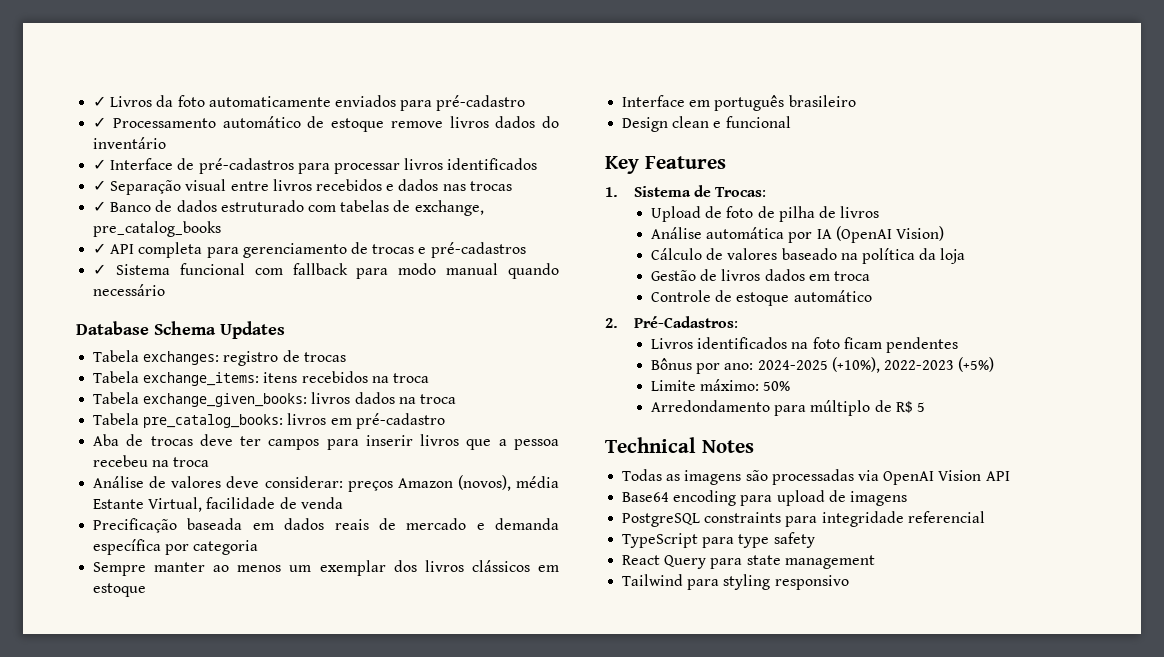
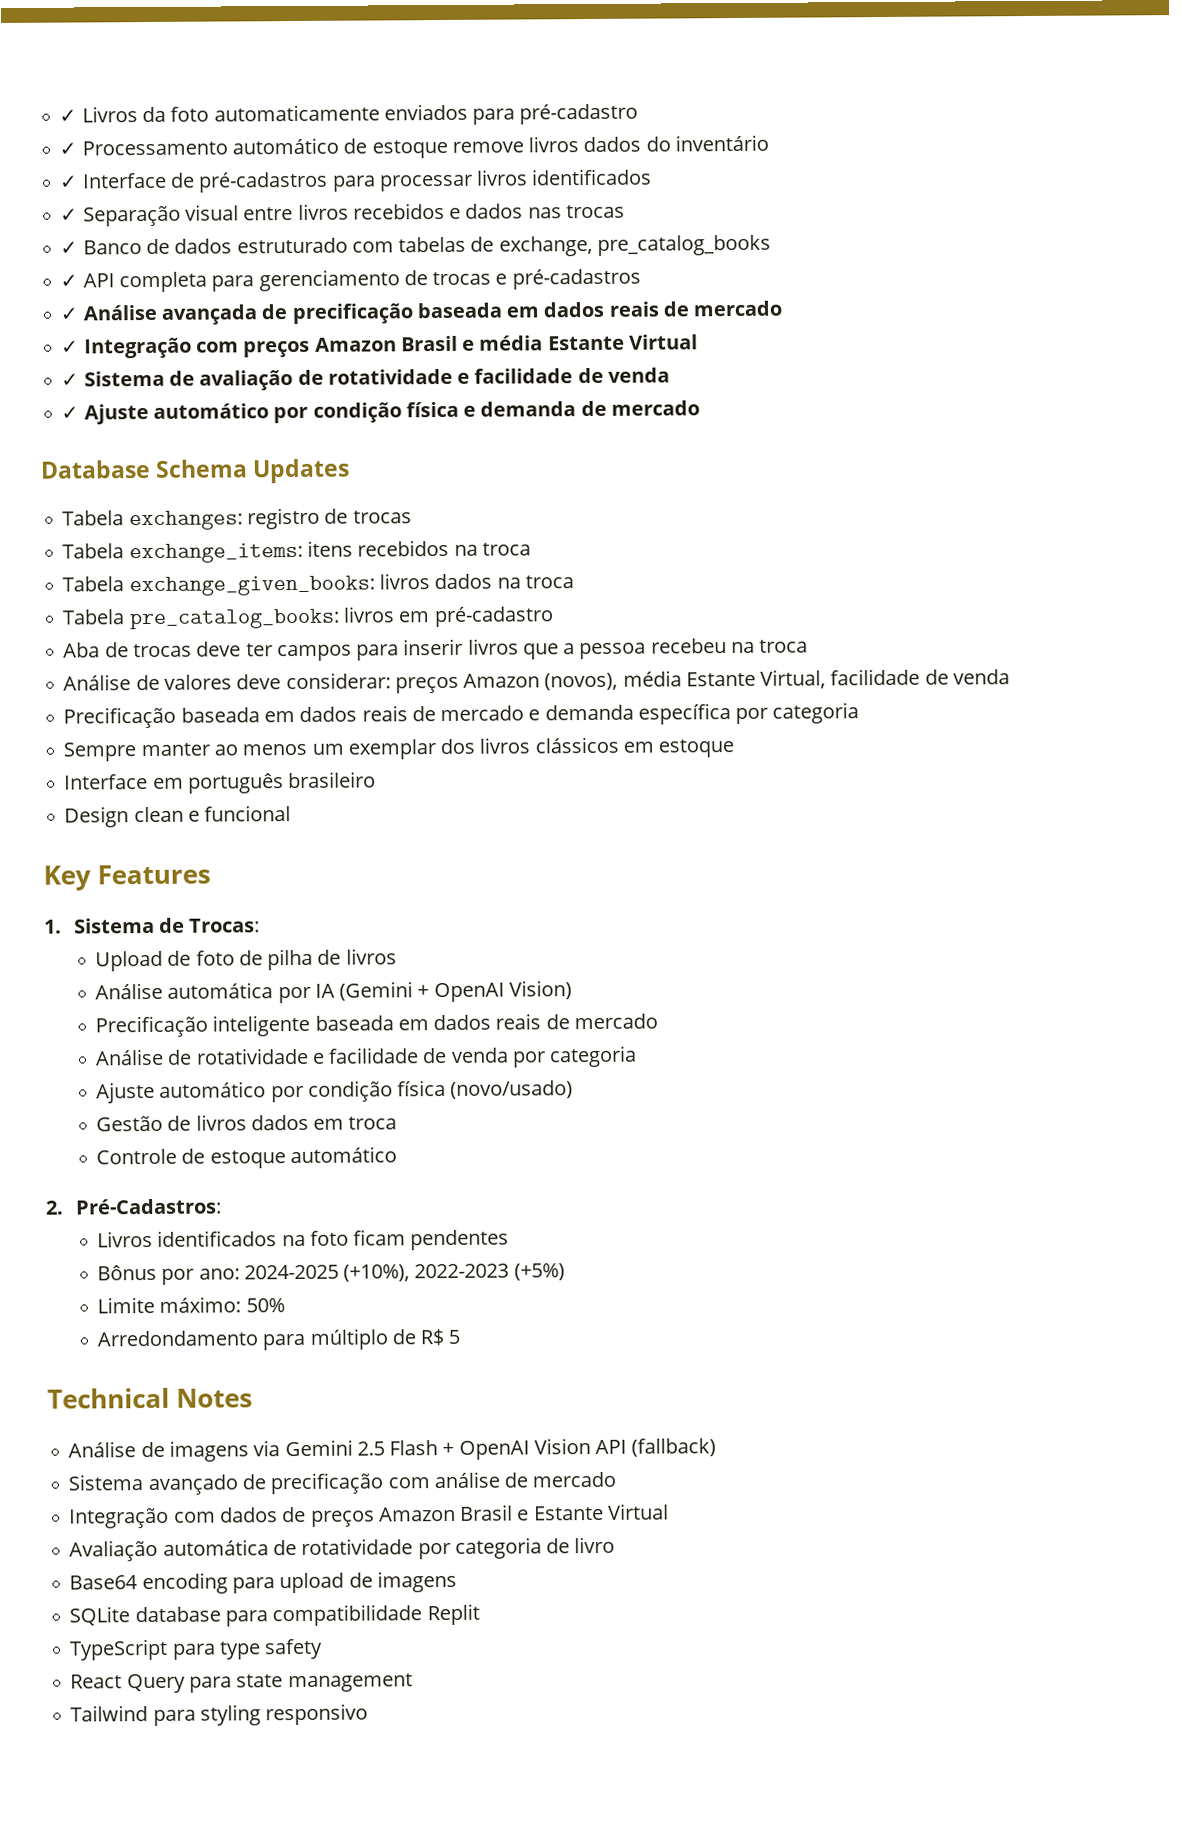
[115,263,559,279] [93,284,166,296] Sistema funcional com fallback para modo manual quando necessário -> [82,300,783,325] [61,334,698,359] [61,367,670,391] [61,400,700,425] Análise avançada de precificação baseada em dados reais de mercado // ✓ Integração com preços Amazon Brasil e média Estante Virtual // ✓ Sistema de avaliação de rotatividade e facilidade de venda // ✓ Ajuste automático por condição física e demanda de mercado
[835,226,944,243] [651,248,966,264] (OpenAI Vision) // Cálculo de valores baseado na política da loja -> [339,980,572,1003] [95,1013,658,1038] [95,1045,638,1068] [96,1079,574,1104] (Gemini + OpenAI Vision) // Precificação inteligente baseada em dados reais de mercado // Análise de rotatividade e facilidade de venda por categoria // Ajuste automático por condição física (novo/usado)
[622,469,1010,485] Todas as imagens são processadas via OpenAI Vision API -> [68,1438,717,1462] [68,1471,617,1496] [69,1503,669,1529] [69,1536,616,1562] Análise de imagens via Gemini 2.5 Flash + OpenAI Vision API (fallback) // Sistema avançado de precificação com análise de mercado // Integração com dados de preços Amazon Brasil e Estante Virtual // Avaliação automática de rotatividade por categoria de livro
[622,511,985,527] PostgreSQL constraints para integridade referencial -> [69,1603,480,1627] SQLite database para compatibilidade Replit

